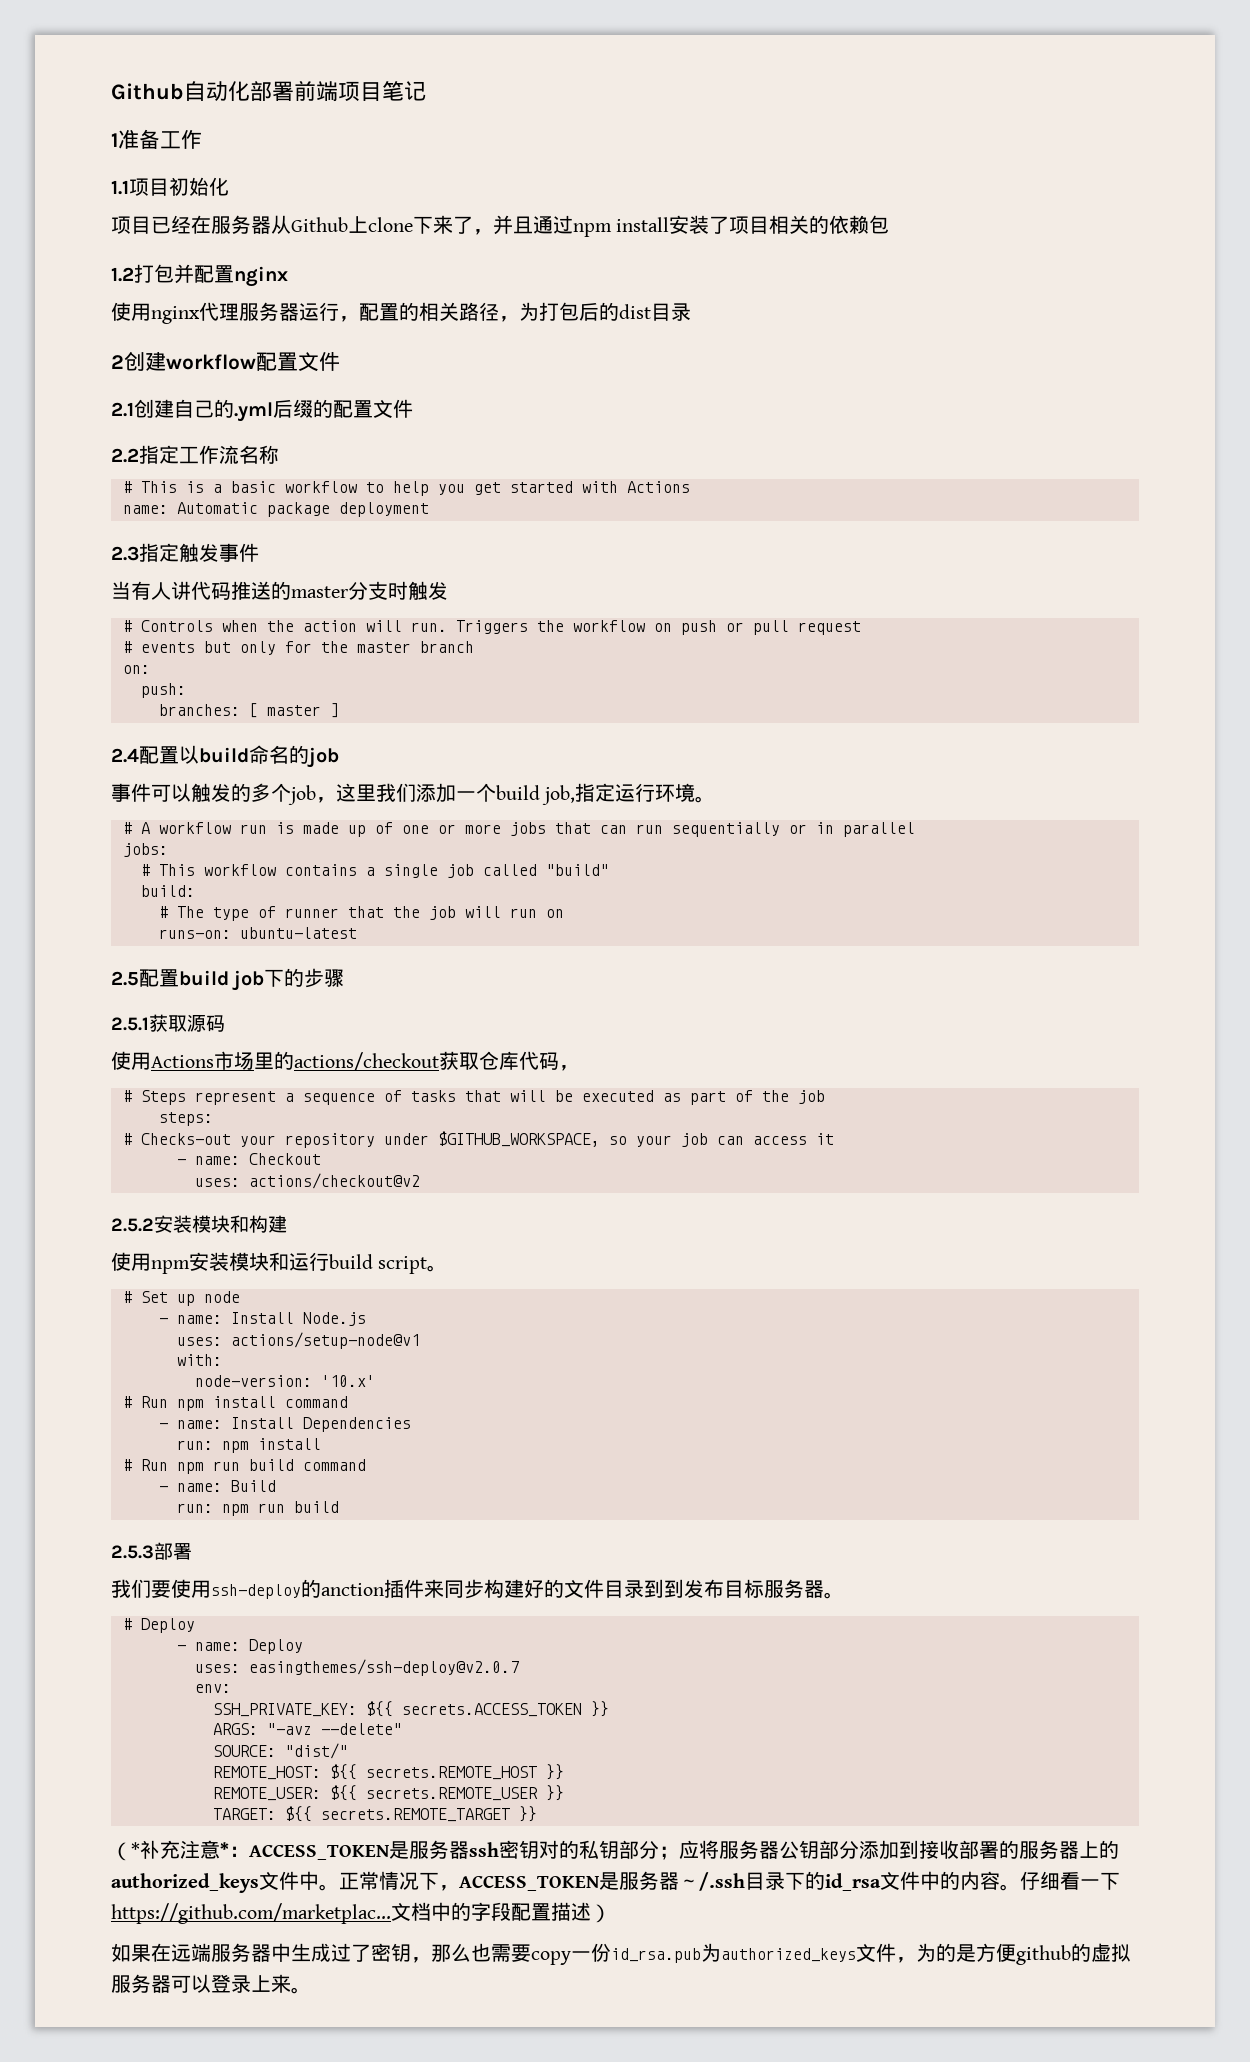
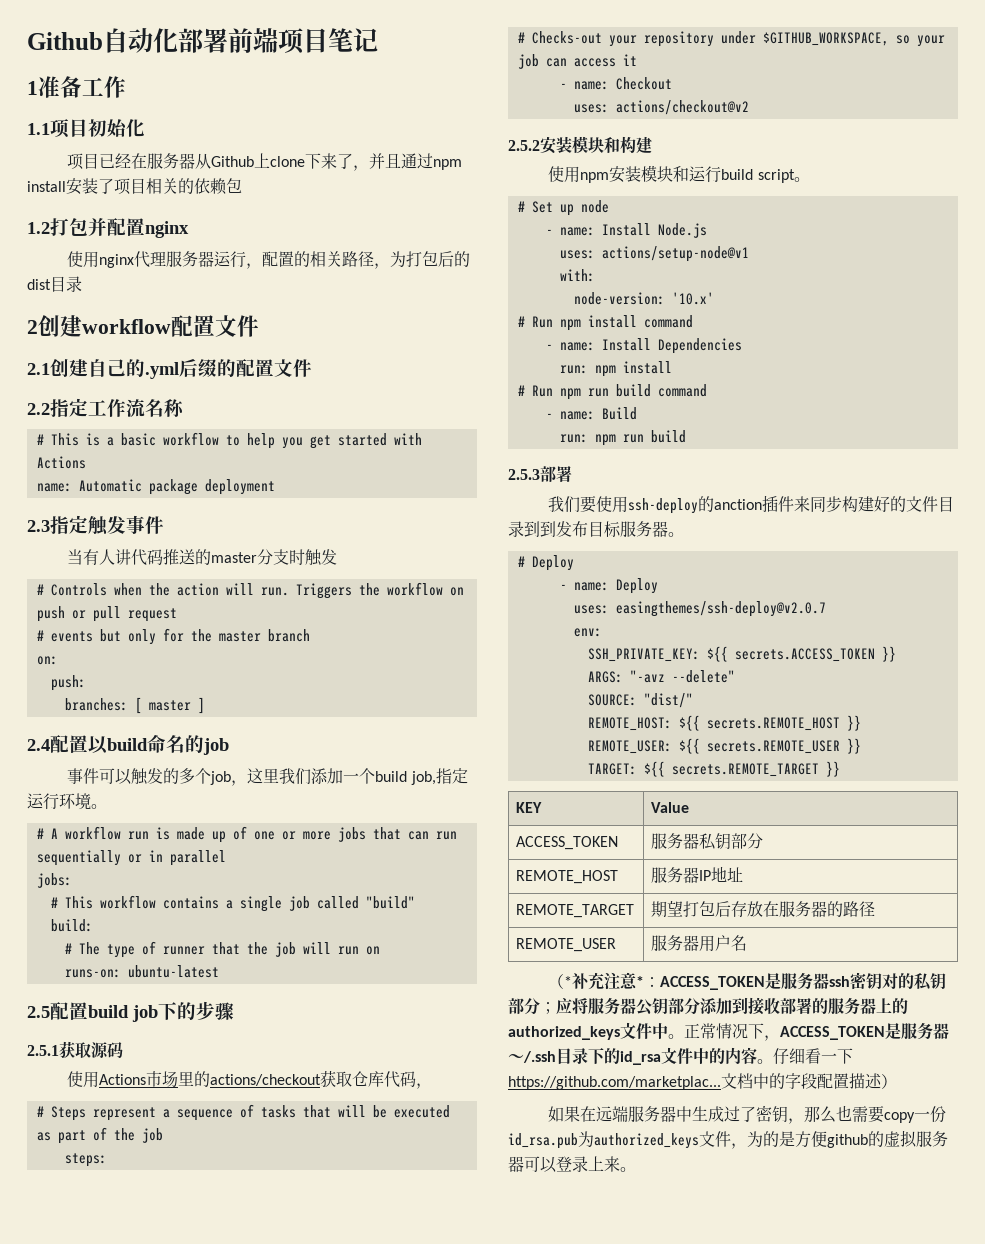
(537, 1814) none -> [516,802,543,813] [651,802,690,813] [516,836,619,850] [651,833,764,850] [516,870,619,884] [651,866,744,883] [516,904,635,918] [651,900,876,917] [516,938,617,952] [651,935,748,952] // KEY | Value // ACCESS_TOKEN | 服务器私钥部分 // REMOTE_HOST | 服务器IP地址 // REMOTE_TARGET | 期望打包后存放在服务器的路径 // REMOTE_USER | 服务器用户名

